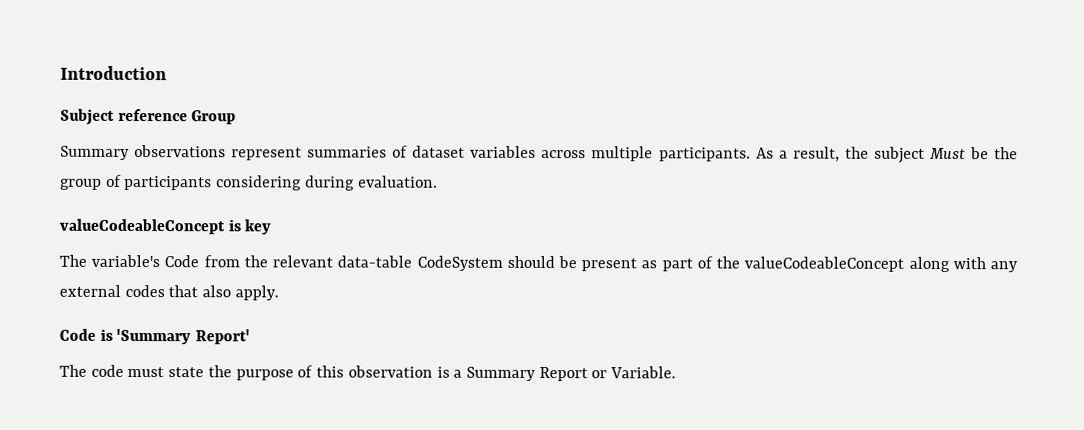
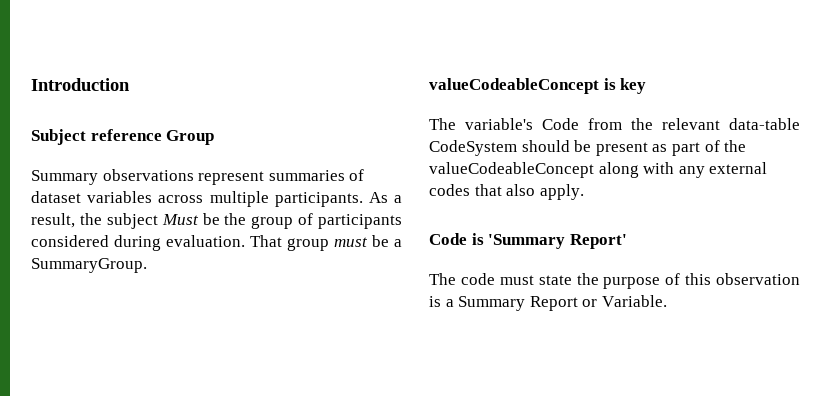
[216,175,303,191] considering -> [31,235,109,247] considered
(438, 181) none -> [250,235,402,251] [31,258,147,273] That group must be a SummaryGroup.

